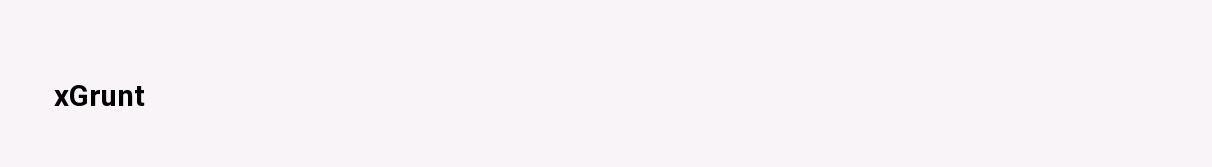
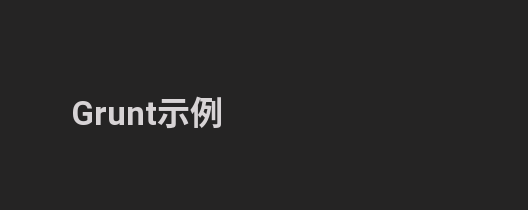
[54,85,145,106] xGrunt -> [71,96,223,129] Grunt示例

